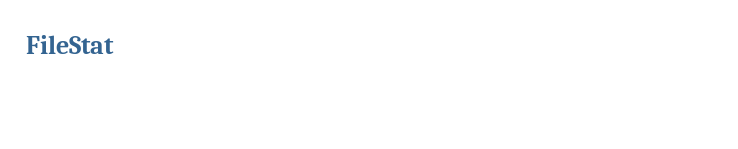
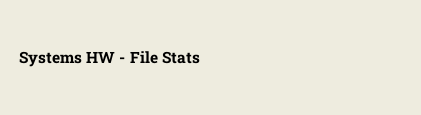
[26,35,114,54] FileStat -> [19,51,200,67] Systems HW - File Stats

